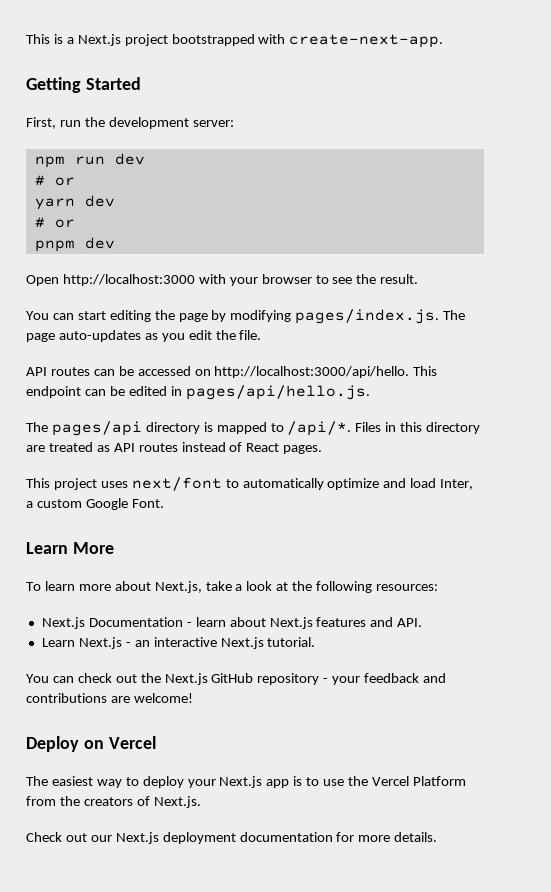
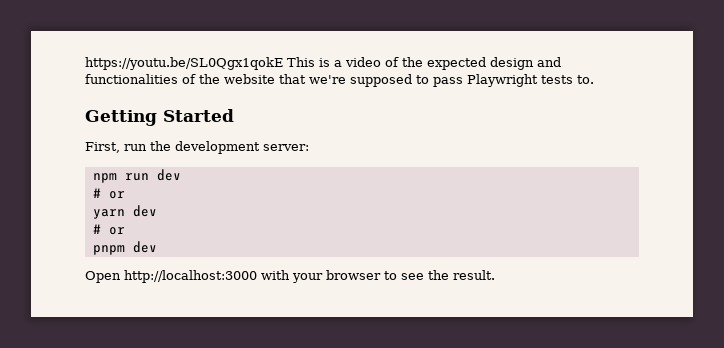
(26, 39) none -> [85,57,283,70] https://youtu.be/SL0Qgx1qokE
[77,34,444,48] Next.js project bootstrapped with create-next-app. -> [345,57,561,70] [85,74,594,87] video of the expected design and functionalities of the website that we're supposed to pass Playwright tests to.
[26,309,466,324] [26,330,262,342] [26,366,438,378] [26,385,370,400] [26,421,481,436] [26,442,323,454] [26,477,474,491] [26,498,164,510] [26,542,114,554] [26,581,439,593] [41,617,423,629] [41,637,316,649] [26,673,447,685] [26,693,193,703] [26,736,156,752] [26,776,466,788] [26,796,201,808] [26,832,438,844] // You can start editing the page by modifying pages/index.js. The page auto-updates as you edit the file. // API routes can be accessed on http://localhost:3000/api/hello. This endpoint can be edited in pages/api/hello.js. // The pages/api directory is mapped to /api/*. Files in this directory are treated as API routes instead of React pages. // This project uses next/font to automatically optimize and load Inter, a custom Google Font. // Learn More // To learn more about Next.js, take a look at the following resources: // Next.js Documentation - learn about Next.js features and API. // Learn Next.js - an interactive Next.js tutorial. // You can check out the Next.js GitHub repository - your feedback and contributions are welcome! // Deploy on Vercel // The easiest way to deploy your Next.js app is to use the Vercel Platform from the creators of Next.js. // Check out our Next.js deployment documentation for more details. -> (495, 275) none

